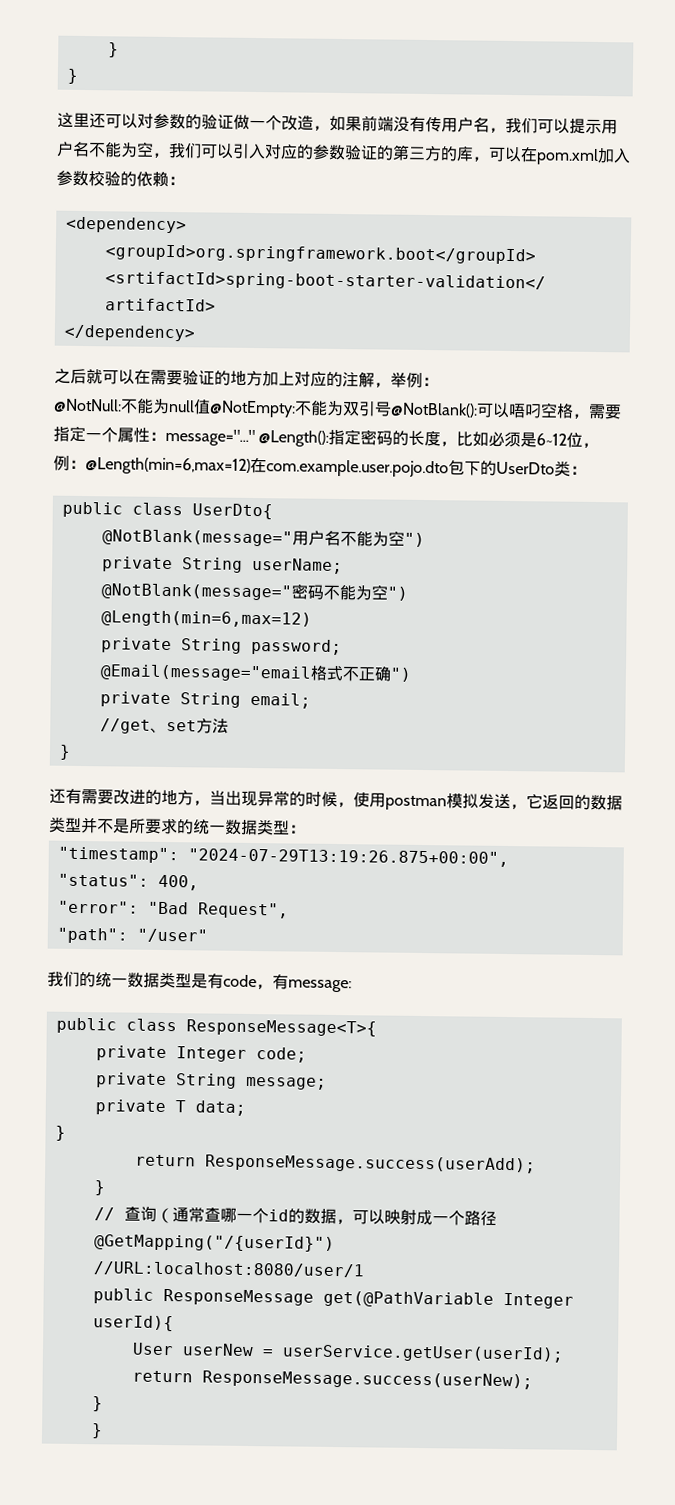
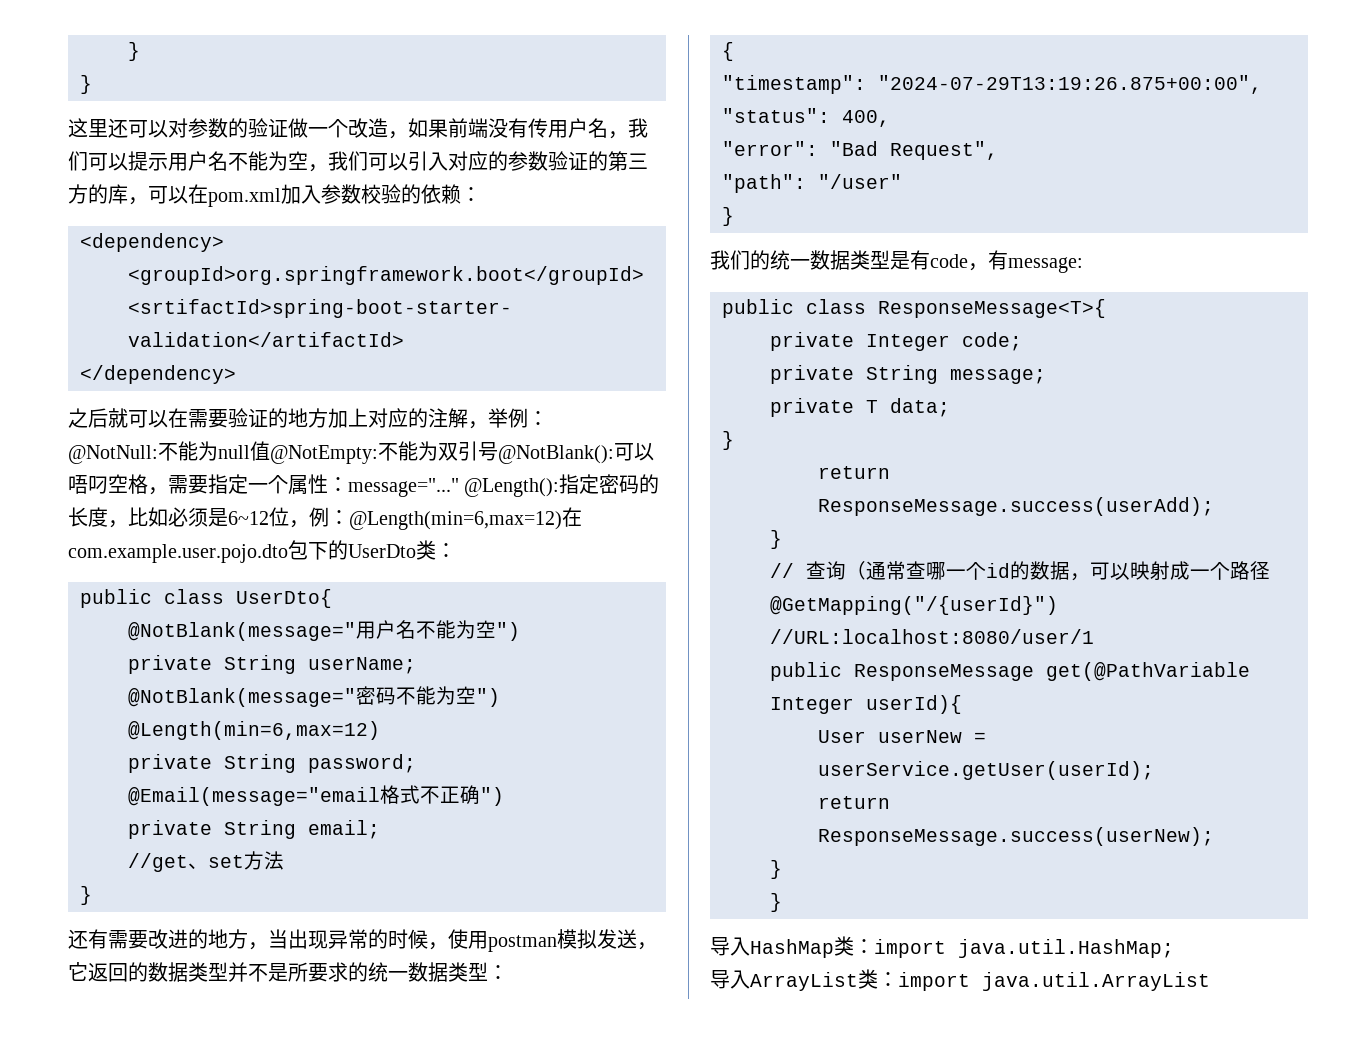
(306, 829) none -> [722,42,734,61] // {
(208, 935) none -> [722,207,734,226] // }
(103, 1431) none -> [710,936,1174,958] [710,969,1210,991] // 导入HashMap类：import java.util.HashMap; // 导入ArrayList类：import java.util.ArrayList

